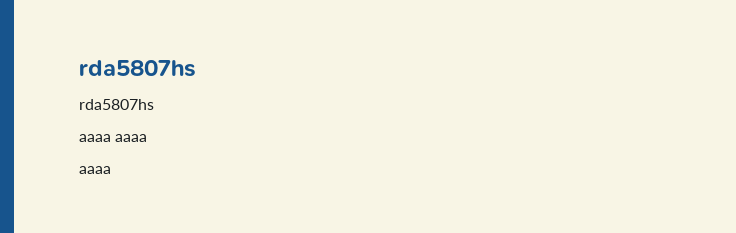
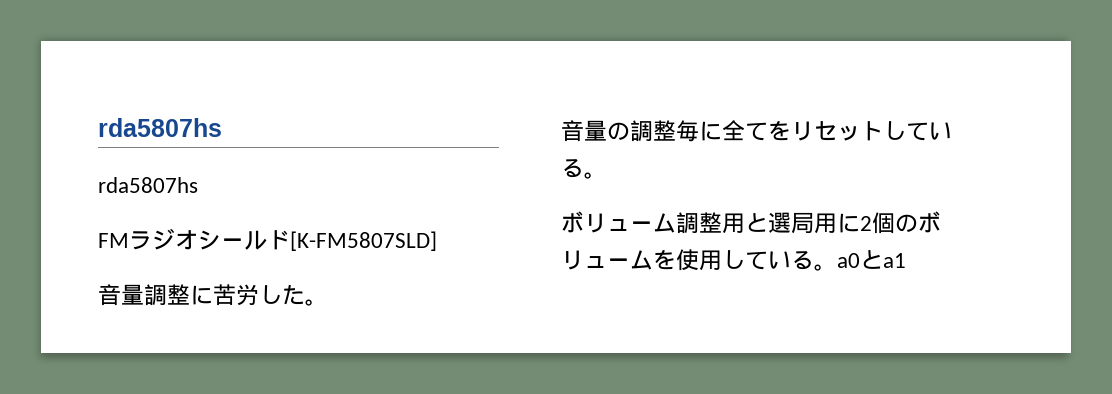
[79,134,148,142] [79,166,111,174] aaaa aaaa // aaaa -> [98,228,437,251] [98,284,328,306] [561,120,952,142] [561,158,607,179] [561,211,941,234] [561,249,906,271] FMラジオシールド[K-FM5807SLD] // 音量調整に苦労した。 // 音量の調整毎に全てをリセットしている。 // ボリューム調整用と選局用に2個のボリュームを使用している。a0とa1

